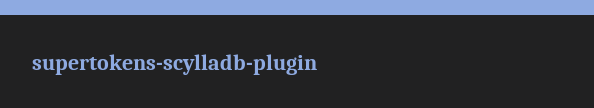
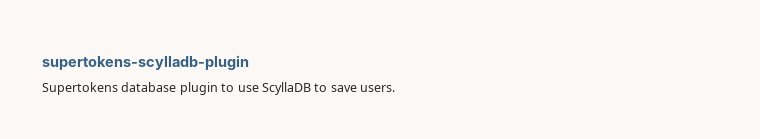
(317, 64) none -> [42,82,395,95] // Supertokens database plugin to use ScyllaDB to save users.

